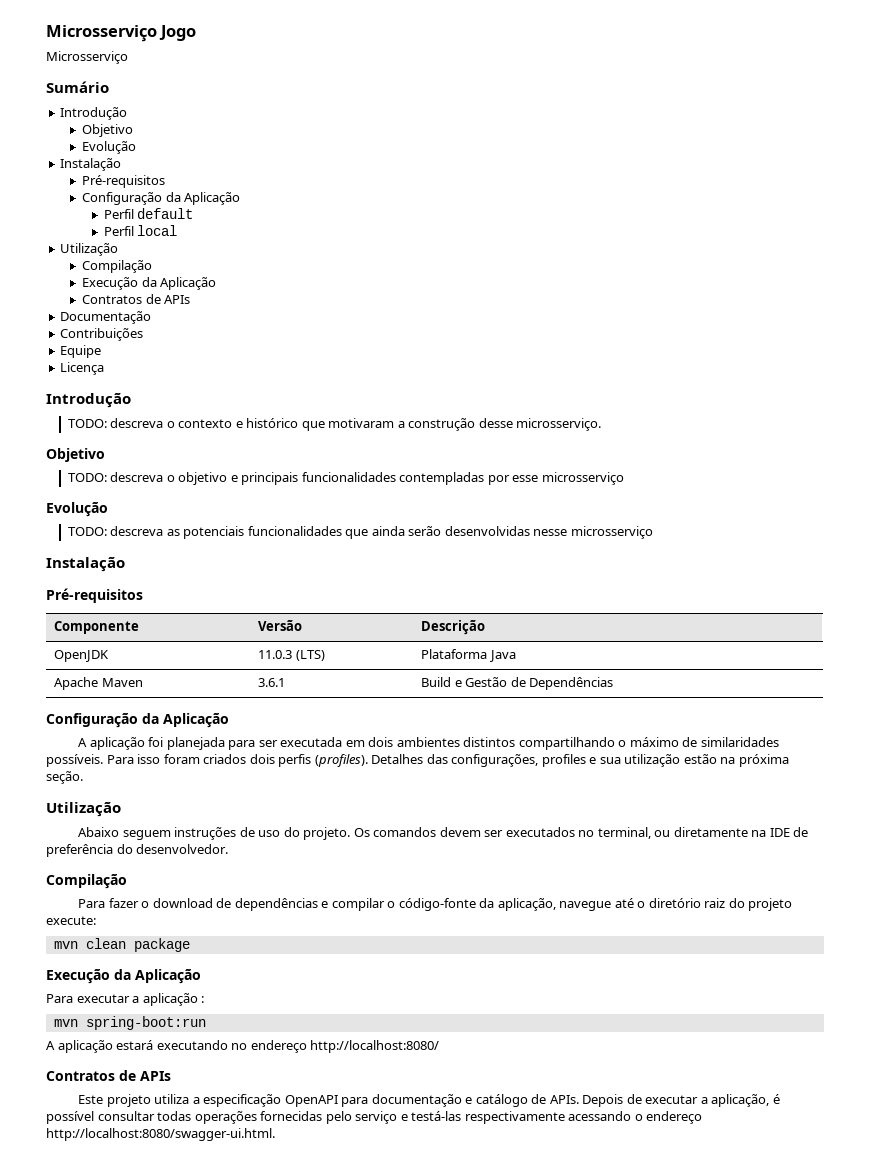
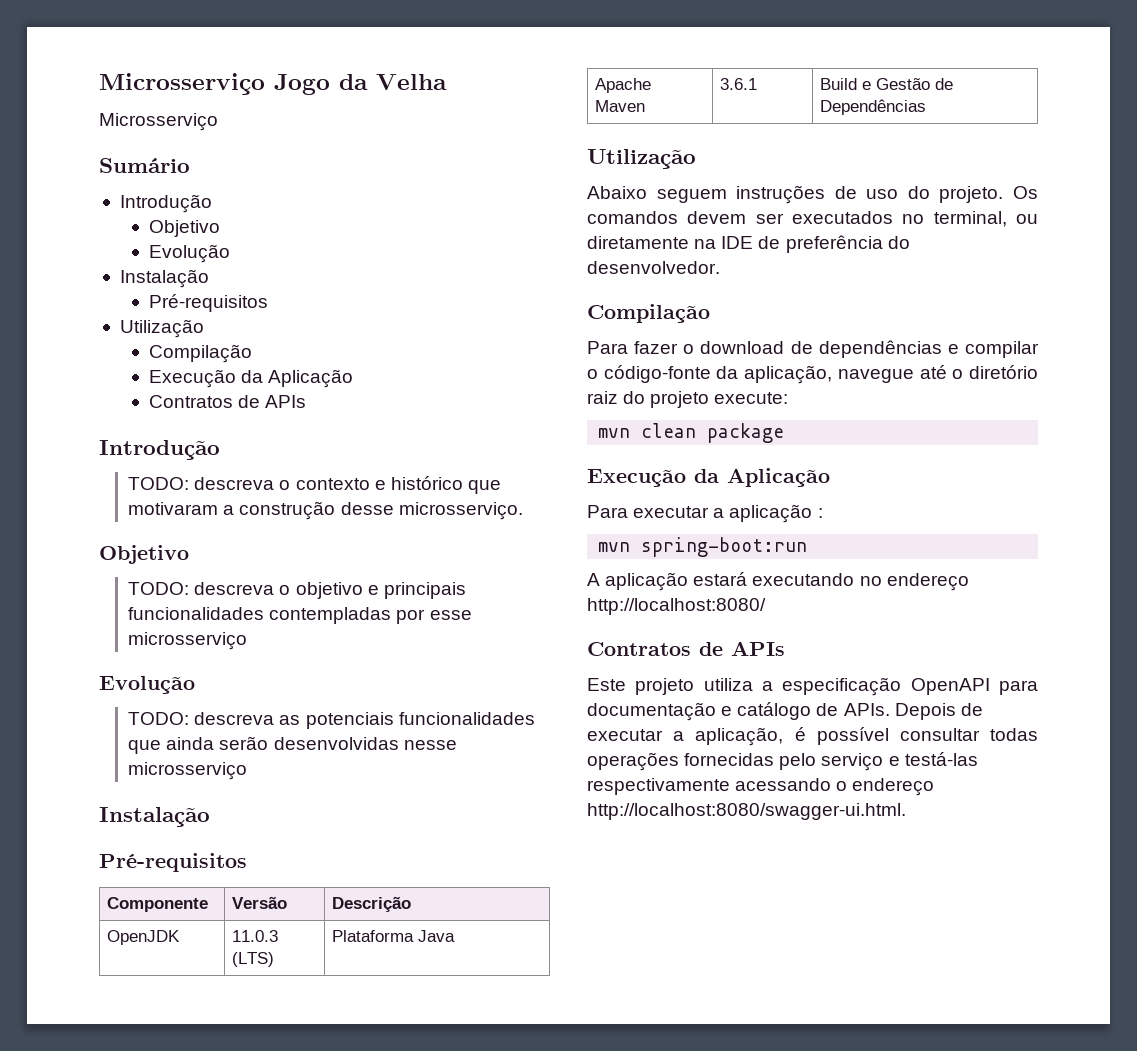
(197, 33) none -> [339,74,447,90] da Velha
[82,192,241,205] [103,208,194,219] [103,225,178,236] // Configuração da Aplicação // Perfil default // Perfil local -> (269, 303) none
[60,311,152,324] [60,328,144,341] [60,345,102,358] [60,362,105,375] // Documentação // Contribuições // Equipe // Licença -> (307, 401) none
[46,713,229,728] [78,737,779,750] [46,754,789,767] [46,771,83,784] // Configuração da Aplicação // A aplicação foi planejada para ser executada em dois ambientes distintos compartilhando o máximo de similaridades possíveis. Para isso foram criados dois perfis (profiles). Detalhes das configurações, profiles e sua utilização estão na próxima seção. -> (927, 107) none

